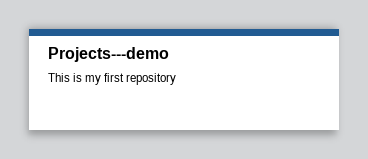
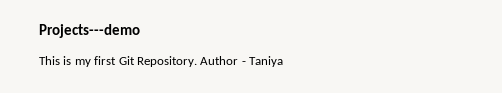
[126,73,177,85] repository -> [118,56,283,67] Git Repository. Author - Taniya

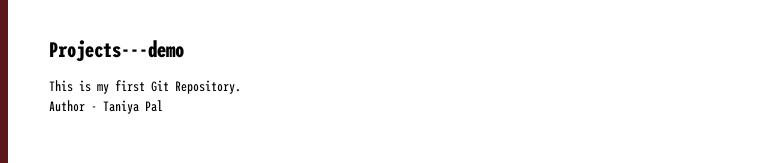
(197, 61) none -> (241, 87) //
(283, 61) none -> [145,100,163,112] Pal

